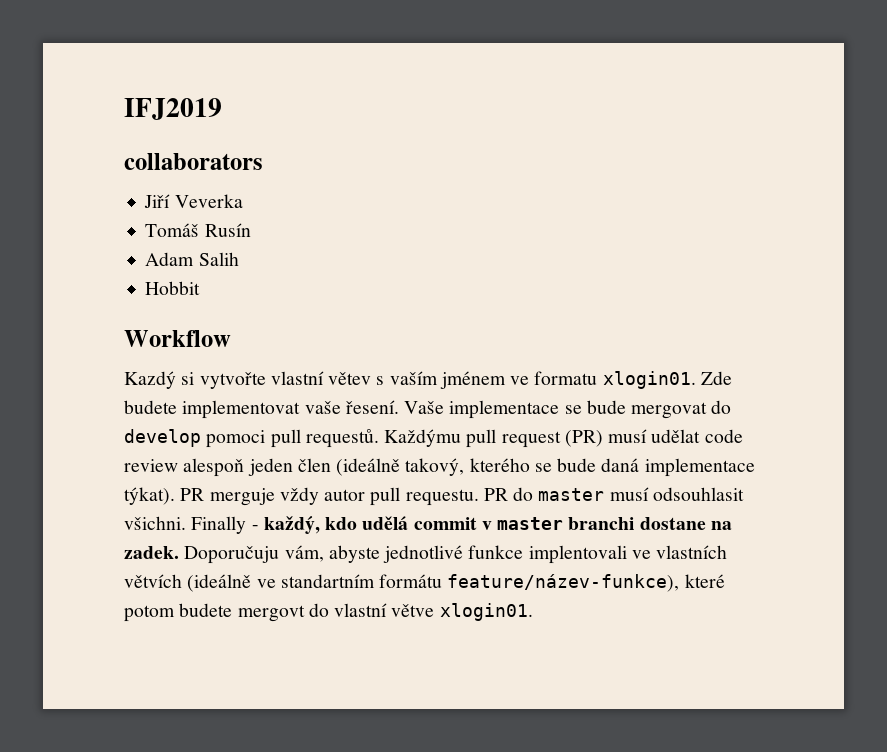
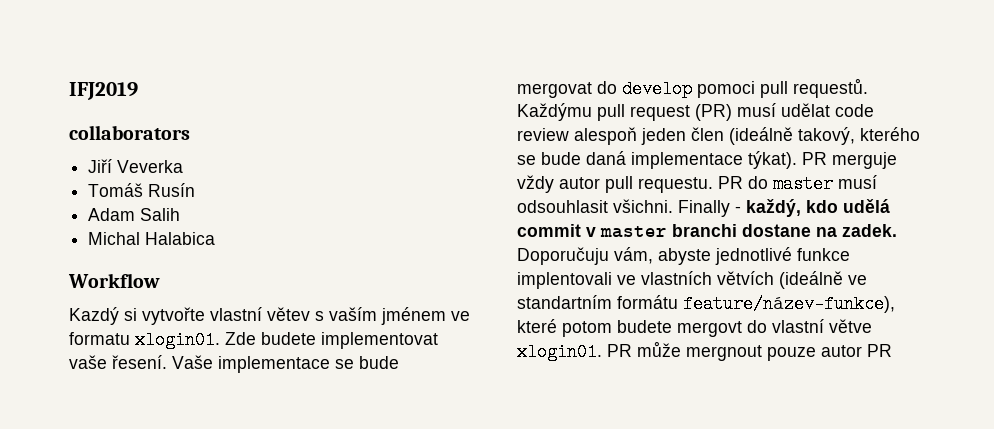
[145,281,201,295] Hobbit -> [88,232,216,245] Michal Halabica
(533, 612) none -> [607,341,892,361] PR může mergnout pouze autor PR

